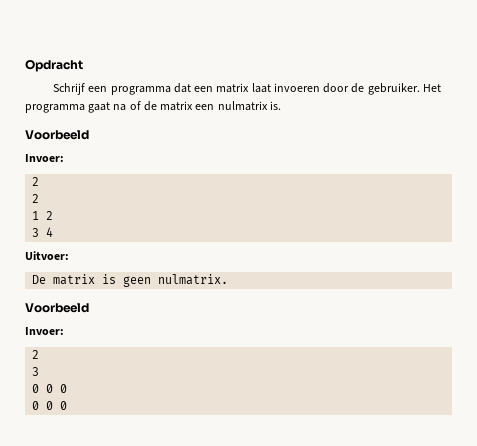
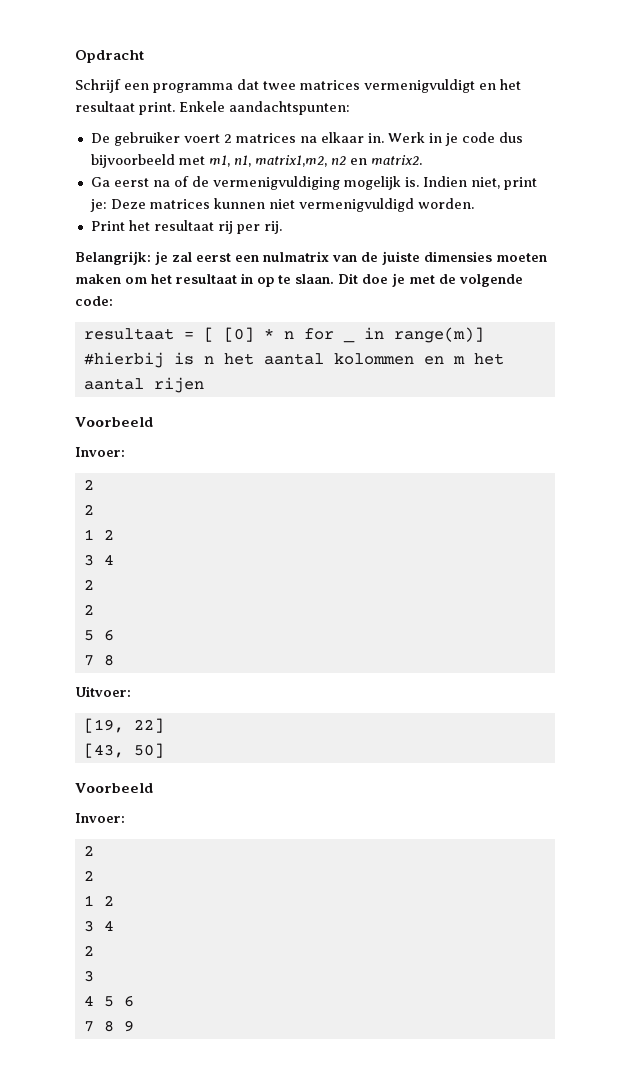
[194,83,441,95] [25,101,281,113] [25,130,89,140] [25,154,64,162] [32,177,40,186] [32,194,40,203] [32,211,54,220] [32,227,54,237] [25,251,69,260] [32,274,229,287] [25,303,89,313] [25,327,64,335] [32,350,40,359] [32,367,40,376] [32,384,68,393] [32,401,68,410] een matrix laat invoeren door de gebruiker. Het programma gaat na of de matrix een nulmatrix is. // Voorbeeld // Invoer: // 2 // 2 // 1 2 // 3 4 // Uitvoer: // De matrix is geen nulmatrix. // Voorbeeld // Invoer: // 2 // 3 // 0 0 0 // 0 0 0 -> [263,79,521,93] [75,101,350,115] [90,132,523,146] [90,154,422,168] [90,176,537,190] [89,198,474,212] [90,220,282,234] [75,251,547,265] [75,273,523,287] [75,296,113,306] [83,327,355,343] [363,327,484,343] [83,352,504,368] [83,377,204,393] [75,417,153,427] [75,447,125,457] [83,479,94,490] [83,504,94,515] [83,529,114,540] [83,554,114,566] [83,579,94,590] [83,604,94,615] [83,629,114,641] [83,654,114,666] [75,686,131,697] [83,718,164,733] [83,743,164,758] [75,783,153,793] [75,813,125,823] [83,845,94,856] [83,870,94,881] [83,895,114,906] [83,920,114,932] [83,945,94,956] [83,970,94,982] [83,995,134,1007] [83,1020,134,1032] twee matrices vermenigvuldigt en het resultaat print. Enkele aandachtspunten: // De gebruiker voert 2 matrices na elkaar in. Werk in je code dus bijvoorbeeld met m1, n1, matrix1,m2, n2 en matrix2. // Ga eerst na of de vermenigvuldiging mogelijk is. Indien niet, print je: Deze matrices kunnen niet vermenigvuldigd worden. // Print het resultaat rij per rij. // Belangrijk: je zal eerst een nulmatrix van de juiste dimensies moeten maken om het resultaat in op te slaan. Dit doe je met de volgende code: // resultaat = [ [0] * n for _ in range(m)] #hierbij is n het aantal kolommen en m het aantal rijen // Voorbeeld // Invoer: // 2 // 2 // 1 2 // 3 4 // 2 // 2 // 5 6 // 7 8 // Uitvoer: // [19, 22] // [43, 50] // Voorbeeld // Invoer: // 2 // 2 // 1 2 // 3 4 // 2 // 3 // 4 5 6 // 7 8 9

